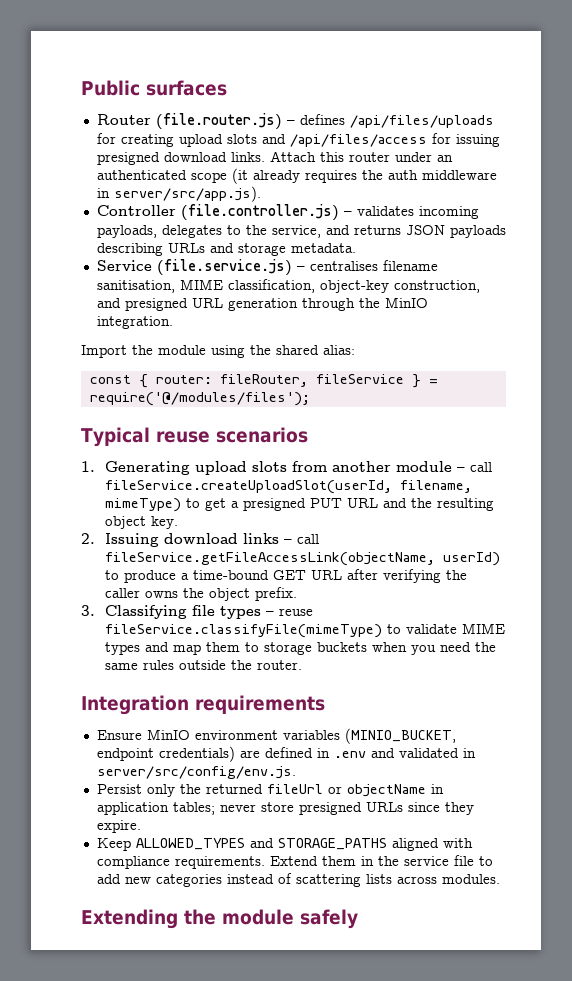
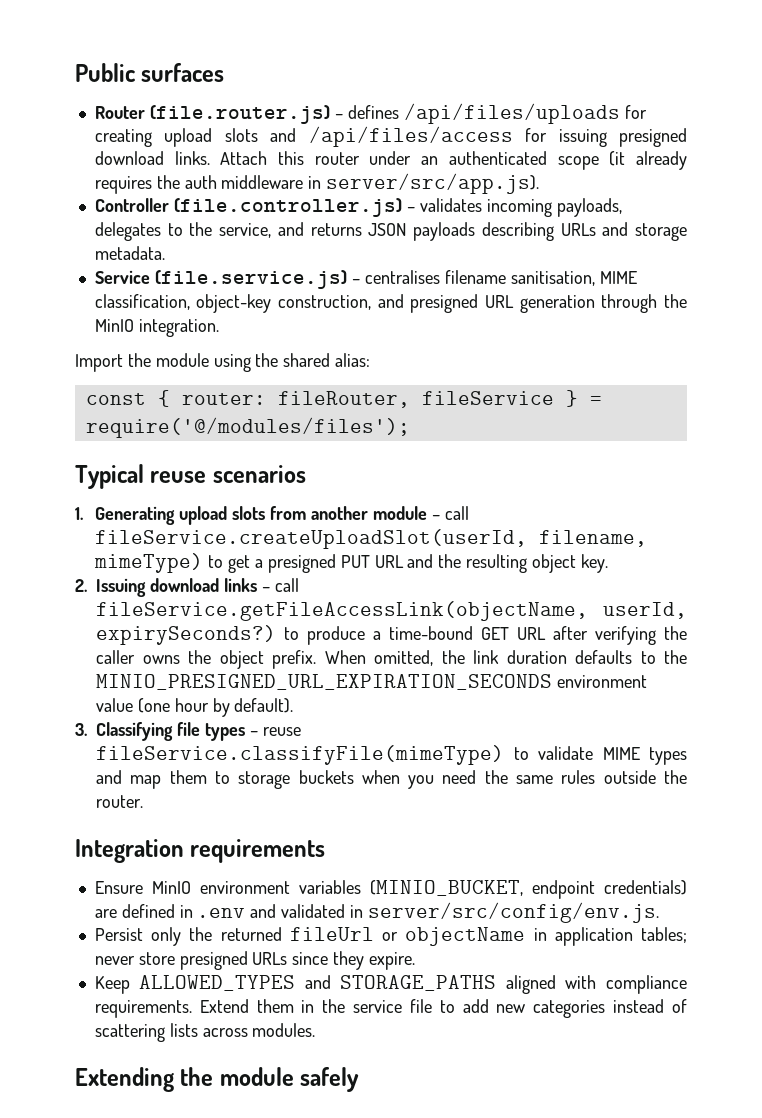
[442,552,500,566] userId) -> [603,602,687,619] [96,625,276,645] userId, expirySeconds?)
(297, 594) none -> [324,650,687,666] [96,674,647,690] [96,698,294,717] When omitted, the link duration defaults to the MINIO_PRESIGNED_URL_EXPIRATION_SECONDS environment value (one hour by default).

